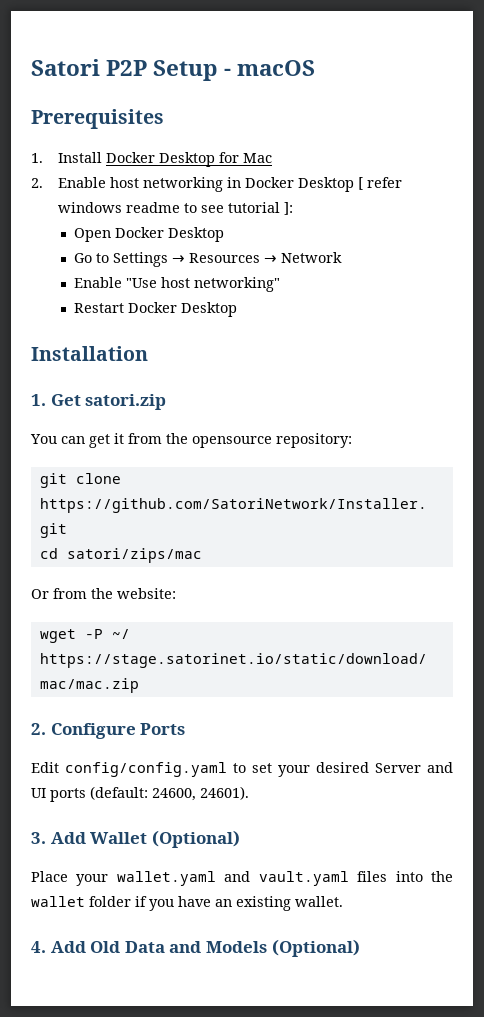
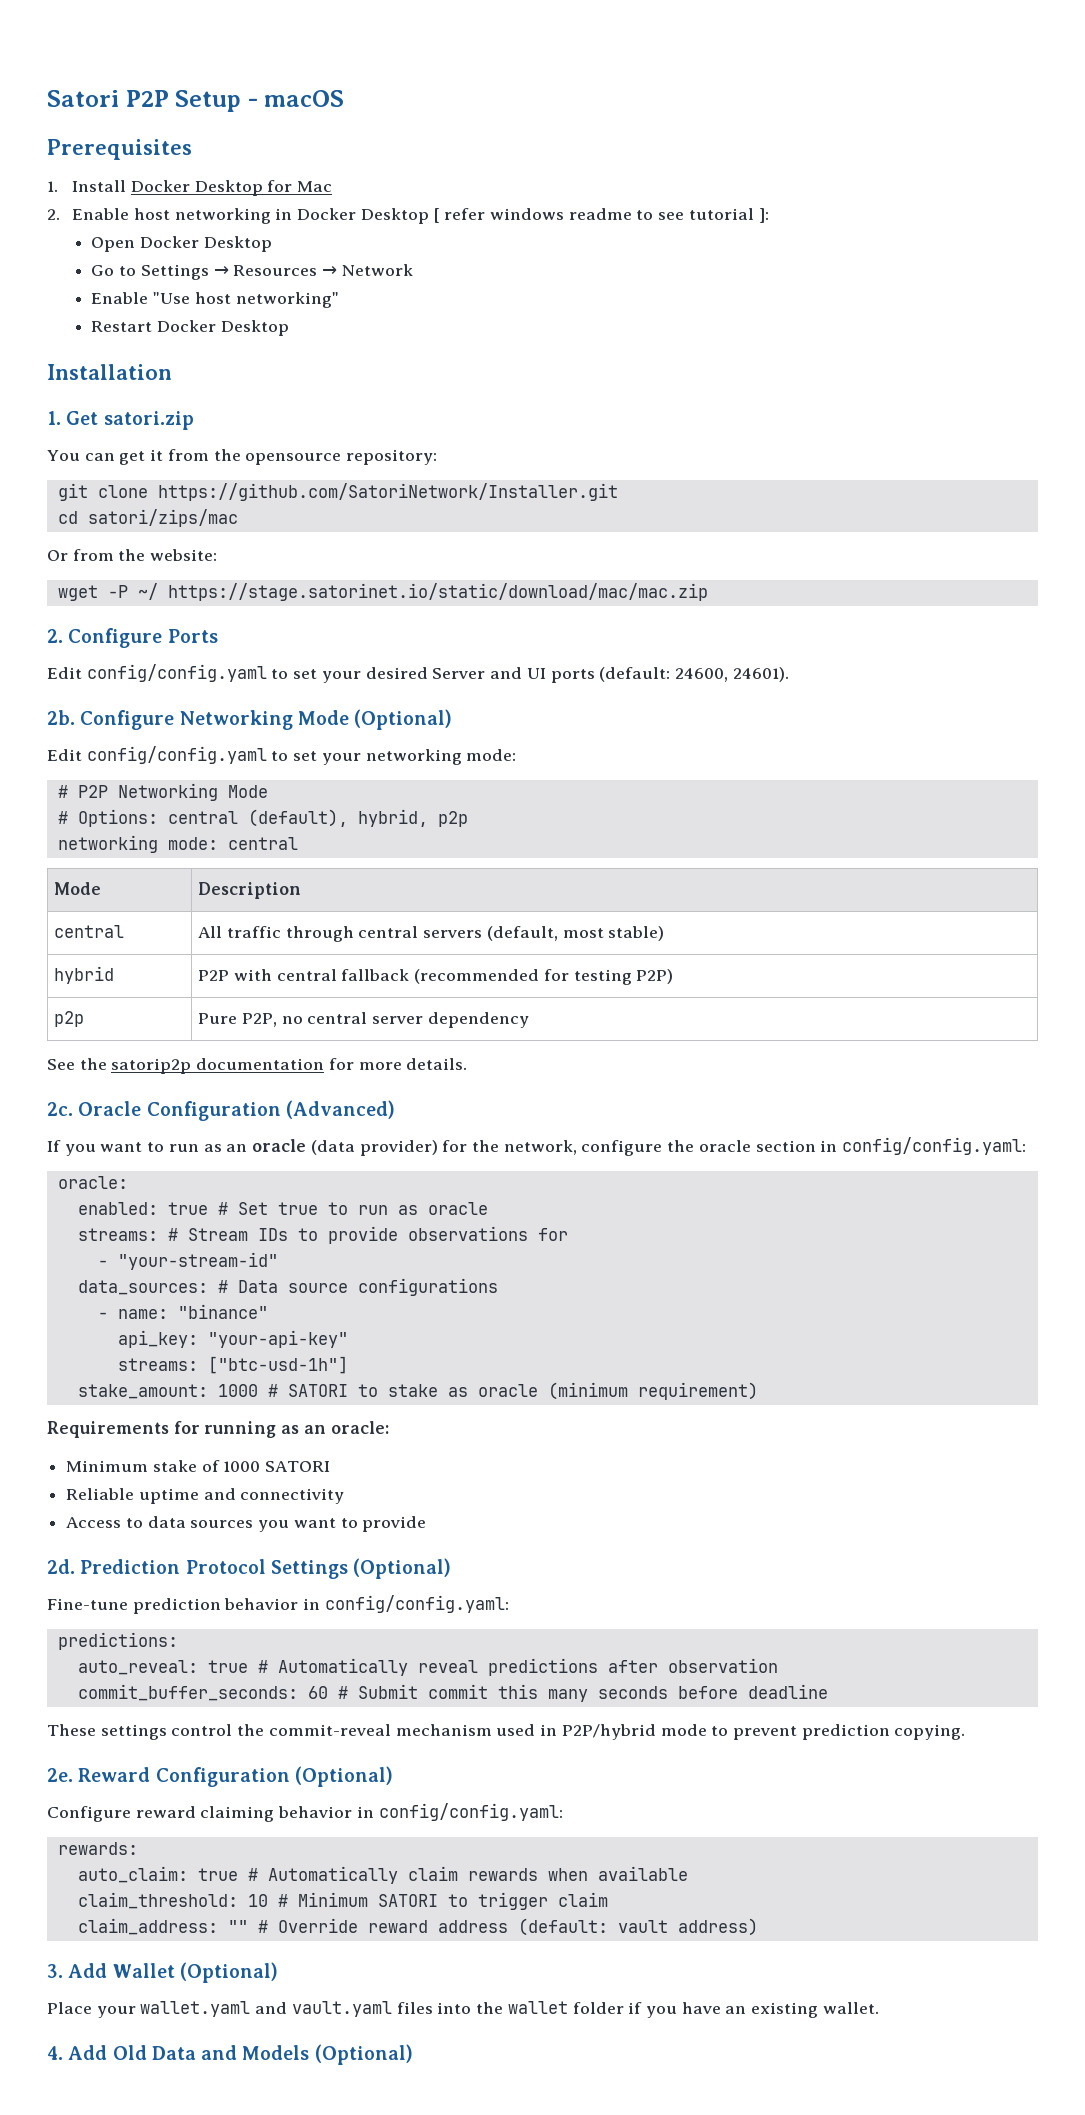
(249, 793) none -> [47,709,453,730] [47,746,517,765] [57,783,268,801] [57,809,468,827] [57,835,298,853] [54,882,102,895] [198,882,302,899] [54,925,125,938] [198,926,665,942] [54,966,115,984] [198,969,674,985] [54,1011,85,1027] [198,1012,529,1028] [47,1058,468,1074] [47,1100,395,1121] [47,1137,1027,1156] [57,1176,128,1189] [77,1202,488,1215] [77,1226,568,1244] [97,1252,278,1270] [77,1278,498,1296] [97,1304,268,1319] [117,1330,348,1348] [117,1356,348,1374] [77,1382,758,1400] [47,1421,389,1438] [66,1460,331,1472] [66,1488,345,1504] [66,1516,427,1532] [47,1558,452,1579] [47,1595,509,1614] [57,1632,178,1650] [77,1658,778,1676] [77,1684,828,1702] [47,1724,966,1740] [47,1766,393,1787] [47,1803,563,1822] [57,1842,138,1855] [77,1866,688,1884] [77,1892,608,1910] [77,1918,758,1936] // 2b. Configure Networking Mode (Optional) // Edit config/config.yaml to set your networking mode: // # P2P Networking Mode // # Options: central (default), hybrid, p2p // networking mode: central // Mode | Description // central | All traffic through central servers (default, most stable) // hybrid | P2P with central fallback (recommended for testing P2P) // p2p | Pure P2P, no central server dependency // See the satorip2p documentation for more details. // 2c. Oracle Configuration (Advanced) // If you want to run as an oracle (data provider) for the network, configure the oracle section in config/config.yaml: // oracle: // enabled: true # Set true to run as oracle // streams: # Stream IDs to provide observations for // - "your-stream-id" // data_sources: # Data source configurations // - name: "binance" // api_key: "your-api-key" // streams: ["btc-usd-1h"] // stake_amount: 1000 # SATORI to stake as oracle (minimum requirement) // Requirements for running as an oracle: // Minimum stake of 1000 SATORI // Reliable uptime and connectivity // Access to data sources you want to provide // 2d. Prediction Protocol Settings (Optional) // Fine-tune prediction behavior in config/config.yaml: // predictions: // auto_reveal: true # Automatically reveal predictions after observation // commit_buffer_seconds: 60 # Submit commit this many seconds before deadline // These settings control the commit-reveal mechanism used in P2P/hybrid mode to prevent prediction copying. // 2e. Reward Configuration (Optional) // Configure reward claiming behavior in config/config.yaml: // rewards: // auto_claim: true # Automatically claim rewards when available // claim_threshold: 10 # Minimum SATORI to trigger claim // claim_address: "" # Override reward address (default: vault address)

